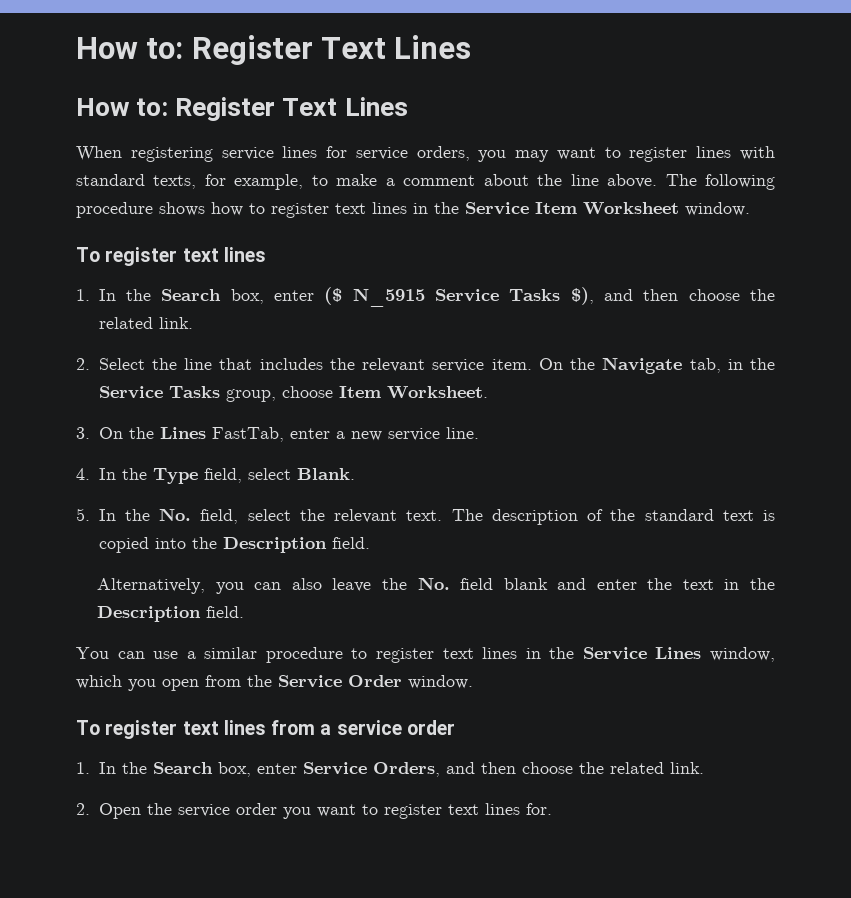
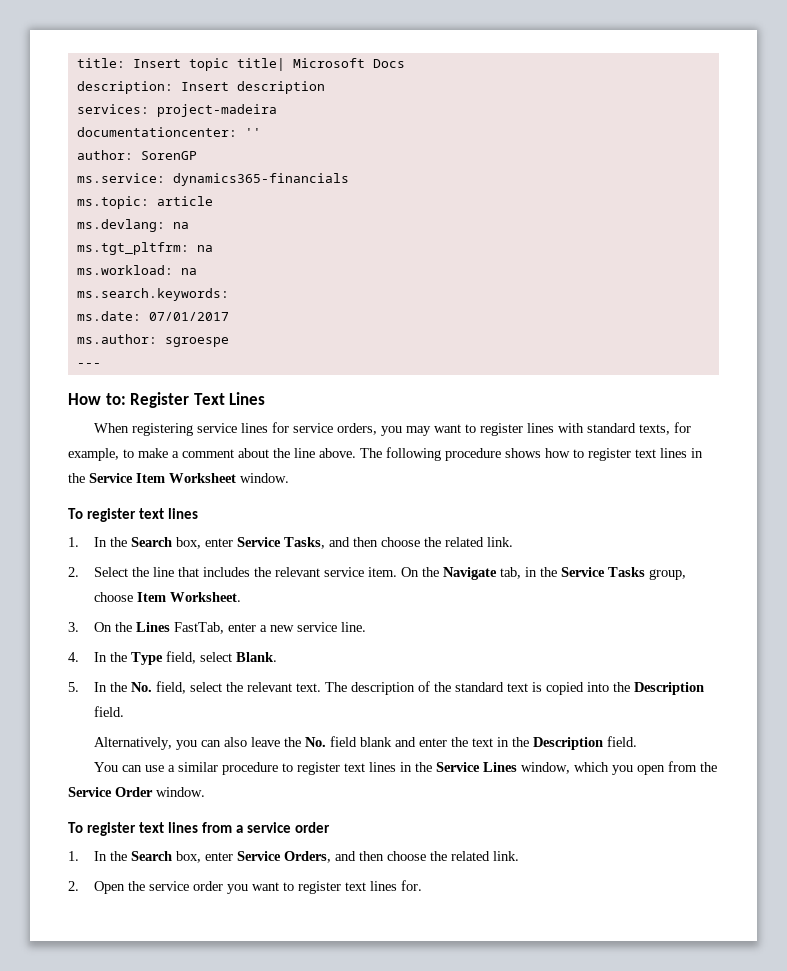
[76,35,472,65] How to: Register Text Lines -> [76,58,405,71] [76,81,325,94] [76,104,277,117] [76,127,261,137] [76,150,197,160] [76,173,349,186] [76,196,213,209] [76,219,189,232] [76,242,213,255] [76,265,197,275] [76,288,229,301] [76,311,229,321] [76,334,229,347] [76,363,101,367] title: Insert topic title| Microsoft Docs // description: Insert description // services: project-madeira // documentationcenter: '' // author: SorenGP // ms.service: dynamics365-financials // ms.topic: article // ms.devlang: na // ms.tgt_pltfrm: na // ms.workload: na // ms.search.keywords: // ms.date: 07/01/2017 // ms.author: sgroespe // ---
[324,287,594,307] ($ N_5915 Service Tasks $), -> [237,537,326,549] Service Tasks,

